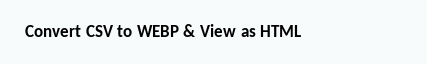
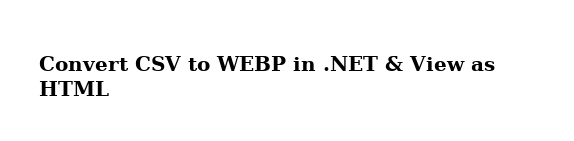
(179, 31) none -> [293,56,378,71] in .NET

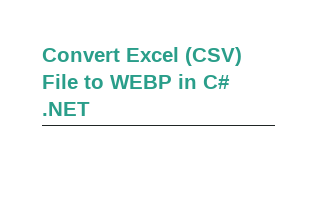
[135,56,495,71] [39,81,109,96] CSV to WEBP in .NET & View as HTML -> [126,47,242,66] [42,74,230,89] [42,102,90,116] Excel (CSV) File to WEBP in C# .NET

